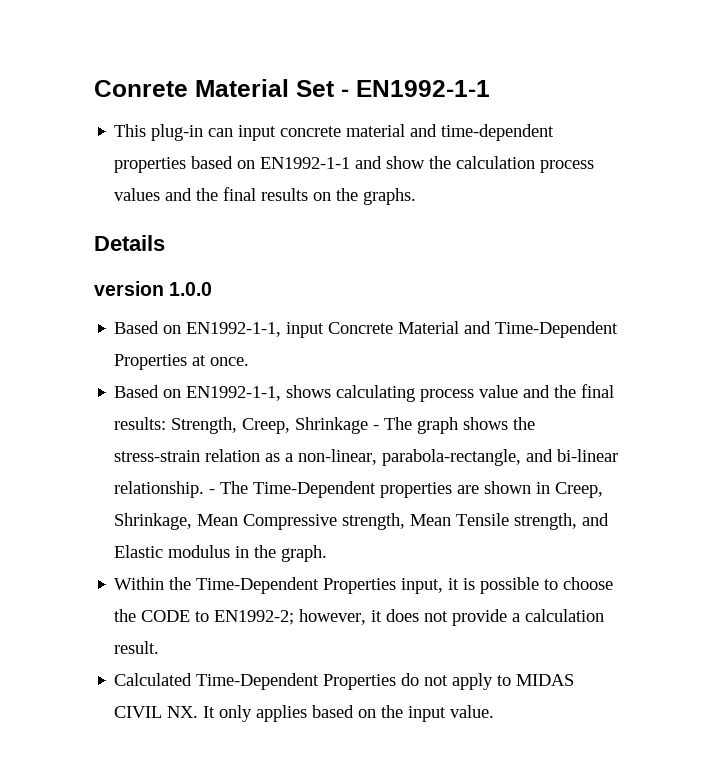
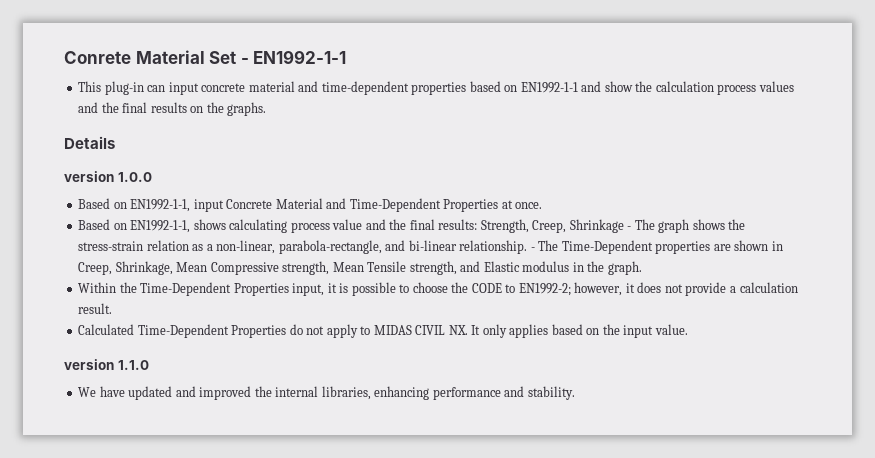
(495, 711) none -> [64,359,149,370] [78,386,575,400] // version 1.1.0 // We have updated and improved the internal libraries, enhancing performance and stability.

